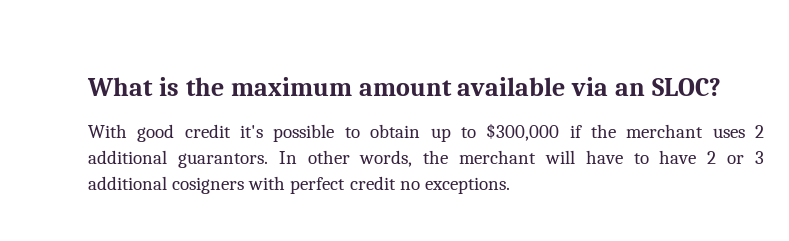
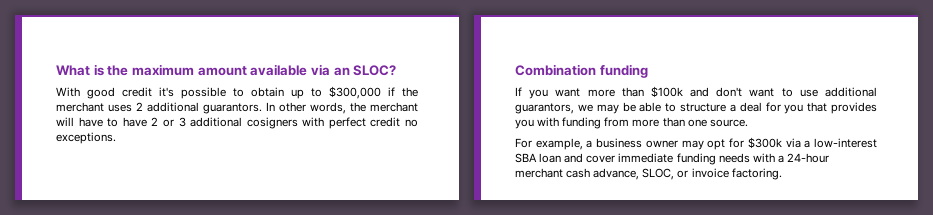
(510, 185) none -> [515,64,648,78] [515,86,877,99] [515,102,877,114] [515,117,748,129] [515,137,877,150] [515,153,829,165] [515,168,782,180] // Combination funding // If you want more than $100k and don't want to use additional guarantors, we may be able to structure a deal for you that provides you with funding from more than one source. // For example, a business owner may opt for $300k via a low-interest SBA loan and cover immediate funding needs with a 24-hour merchant cash advance, SLOC, or invoice factoring.

